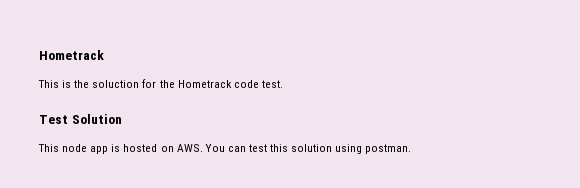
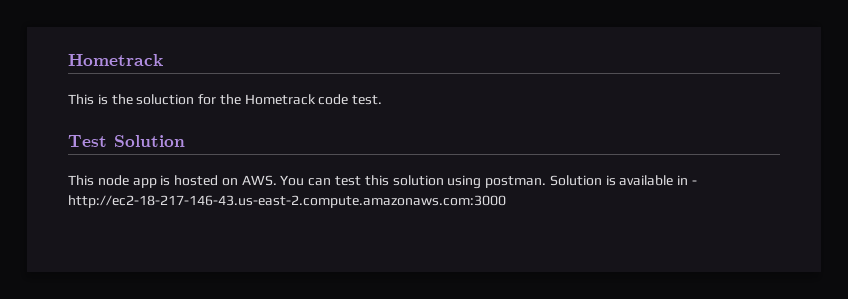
(412, 149) none -> [549,175,698,186] [68,195,506,208] Solution is available in - http://ec2-18-217-146-43.us-east-2.compute.amazonaws.com:3000

